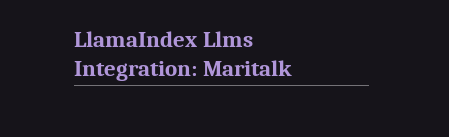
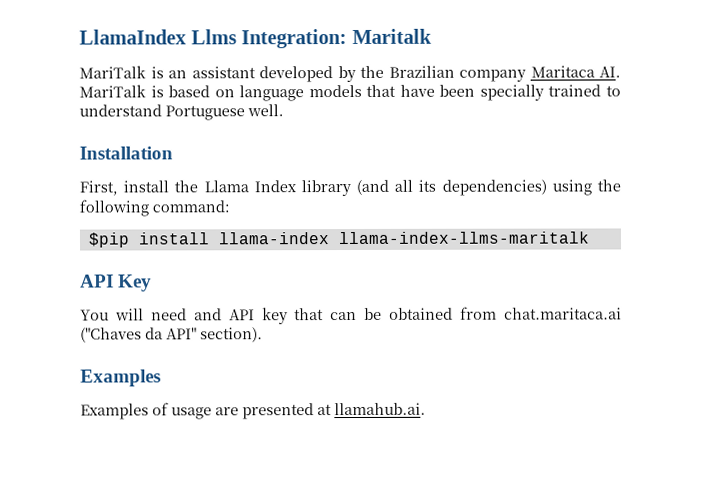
(293, 68) none -> [79,65,621,83] [79,84,621,102] [79,104,284,121] [79,146,173,160] [79,179,621,197] [79,199,230,217] [87,231,590,248] [80,274,153,292] [80,306,623,325] [80,327,263,343] [80,369,161,387] [80,402,426,420] // MariTalk is an assistant developed by the Brazilian company Maritaca AI. MariTalk is based on language models that have been specially trained to understand Portuguese well. // Installation // First, install the Llama Index library (and all its dependencies) using the following command: // $pip install llama-index llama-index-llms-maritalk // API Key // You will need and API key that can be obtained from chat.maritaca.ai ("Chaves da API" section). // Examples // Examples of usage are presented at llamahub.ai.

